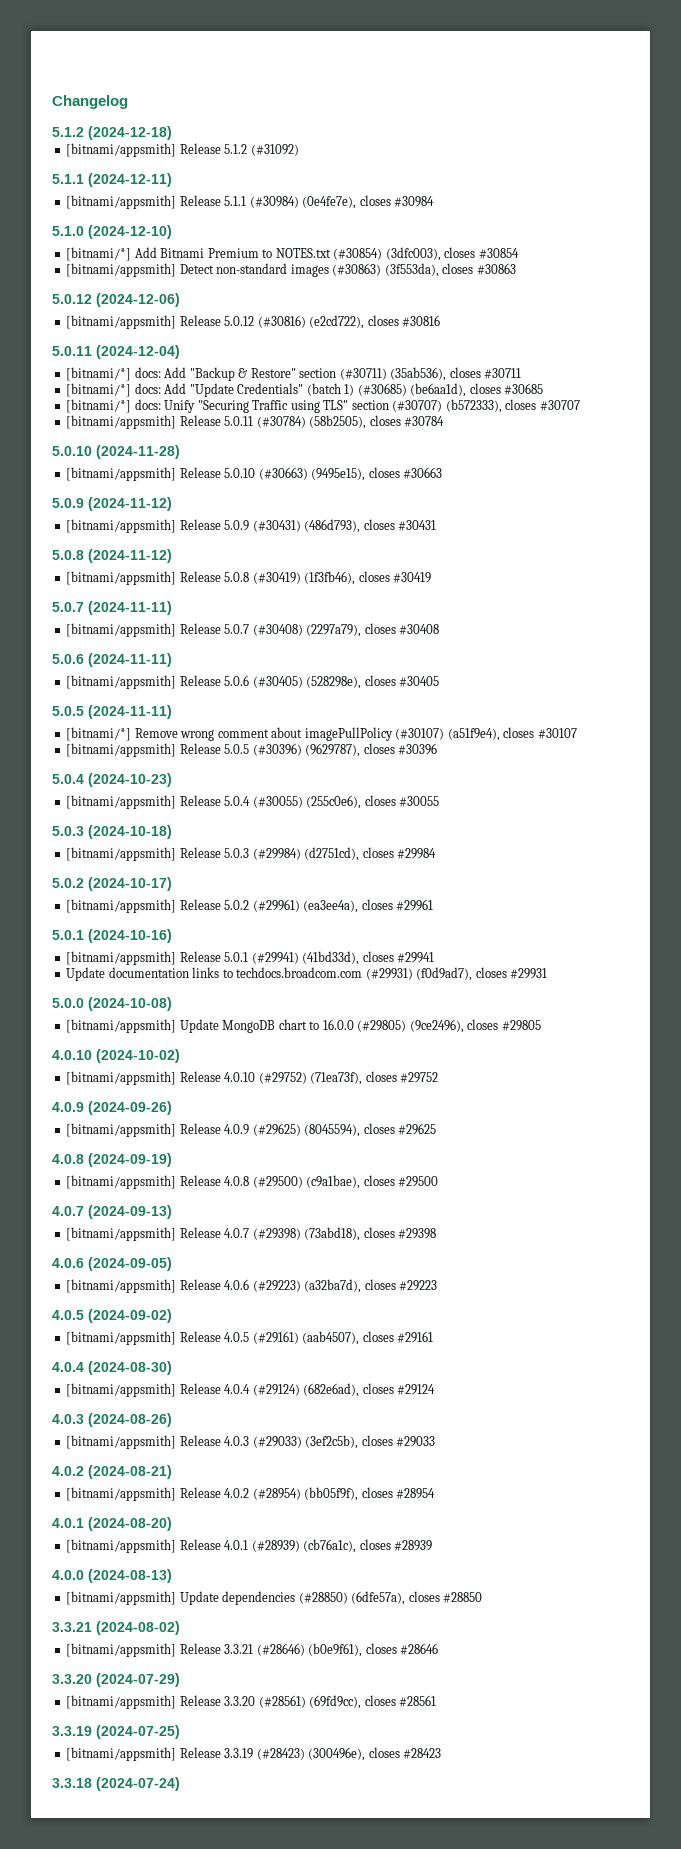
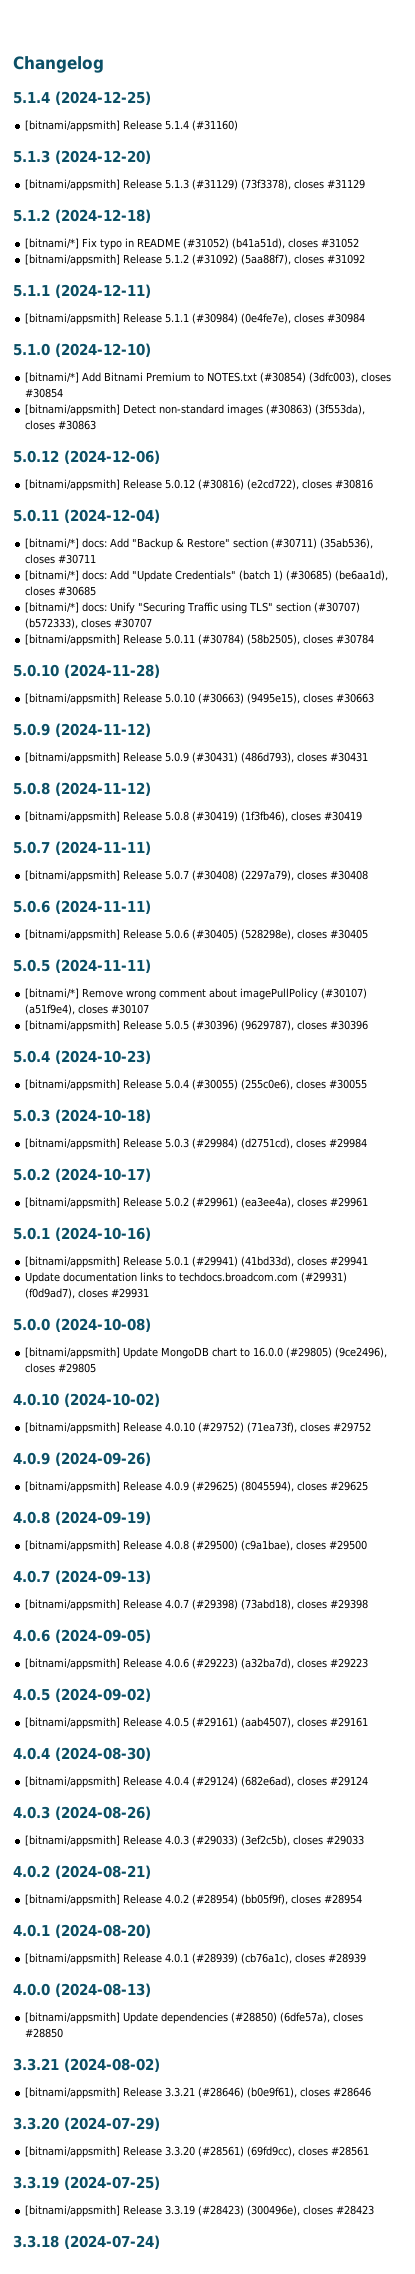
[52,126,172,140] 5.1.2 (2024-12-18) -> [13,91,151,105] [25,120,239,132] [13,150,151,164] [25,179,366,191] [13,209,151,223] [25,238,360,250] 5.1.4 (2024-12-25) // [bitnami/appsmith] Release 5.1.4 (#31160) // 5.1.3 (2024-12-20) // [bitnami/appsmith] Release 5.1.3 (#31129) (73f3378), closes #31129 // 5.1.2 (2024-12-18) // [bitnami/*] Fix typo in README (#31052) (b41a51d), closes #31052
(299, 150) none -> [241,254,366,265] (5aa88f7), closes #31092

